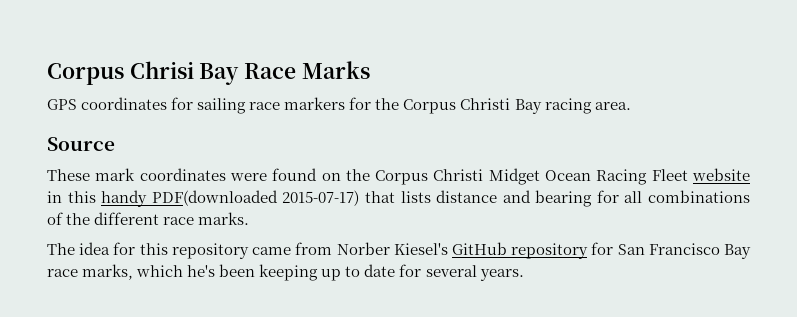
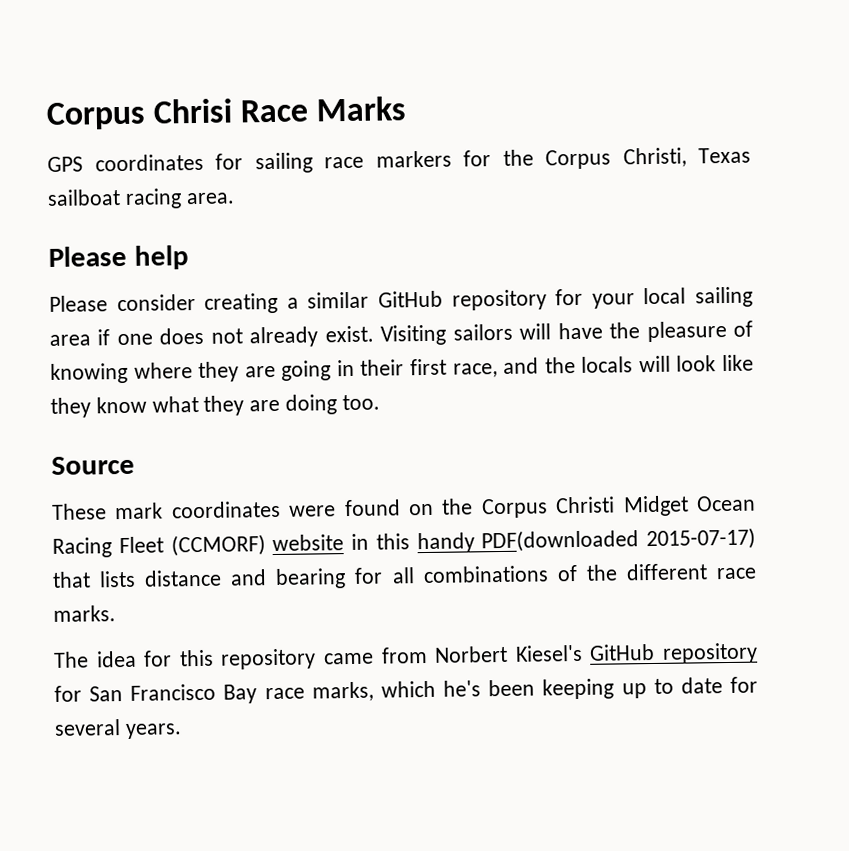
[199,63,240,85] Bay -> (233, 111) none
[460,98,542,114] Christi Bay -> [622,147,751,168] [47,189,121,206] Christi, Texas sailboat
(631, 106) none -> [48,245,189,270] [49,286,754,314] [49,320,753,348] [50,354,754,384] [50,394,380,418] // Please help // Please consider creating a similar GitHub repository for your local sailing area if one does not already exist. Visiting sailors will have the pleasure of knowing where they are going in their first race, and the locals will look like they know what they are doing too.
(688, 175) none -> [170,534,266,557] (CCMORF)
[336,242,390,255] Norber -> [434,645,509,663] Norbert

